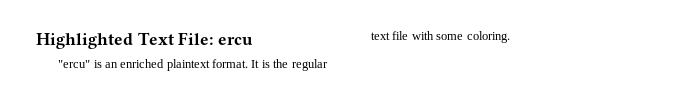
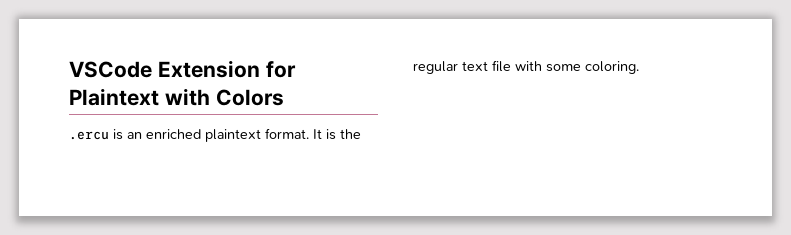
[36,32,254,49] [58,60,91,68] Highlighted Text File: ercu // "ercu" -> [69,60,296,78] [69,88,284,106] [69,131,109,140] VSCode Extension for Plaintext with Colors // .ercu

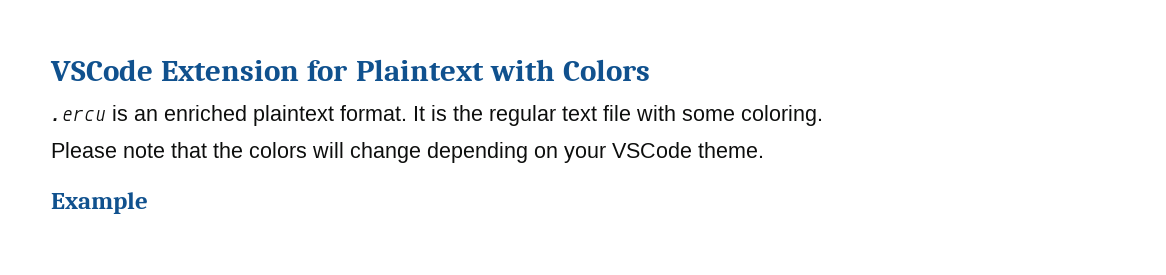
(639, 67) none -> [51,142,764,163] [51,192,148,214] // Please note that the colors will change depending on your VSCode theme. // Example

